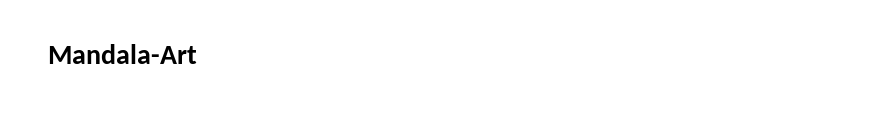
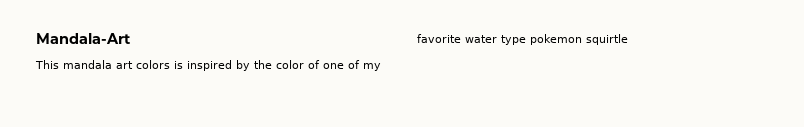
(197, 54) none -> [35,60,381,71] [417,34,628,45] // This mandala art colors is inspired by the color of one of my favorite water type pokemon squirtle

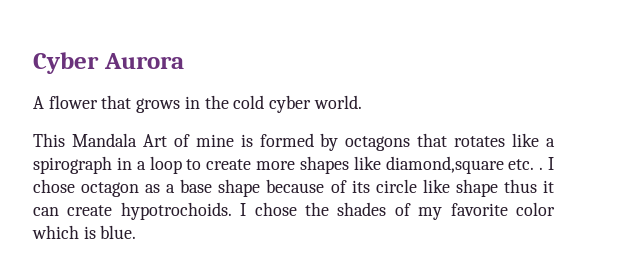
[36,33,131,44] [35,60,381,71] [417,34,628,45] Mandala-Art // This mandala art colors is inspired by the color of one of my favorite water type pokemon squirtle -> [33,52,184,74] [33,95,362,113] [33,133,556,151] [33,156,554,174] [33,179,555,197] [33,202,555,220] [32,225,137,239] Cyber Aurora // A flower that grows in the cold cyber world. // This Mandala Art of mine is formed by octagons that rotates like a spirograph in a loop to create more shapes like diamond,square etc. . I chose octagon as a base shape because of its circle like shape thus it can create hypotrochoids. I chose the shades of my favorite color which is blue.

